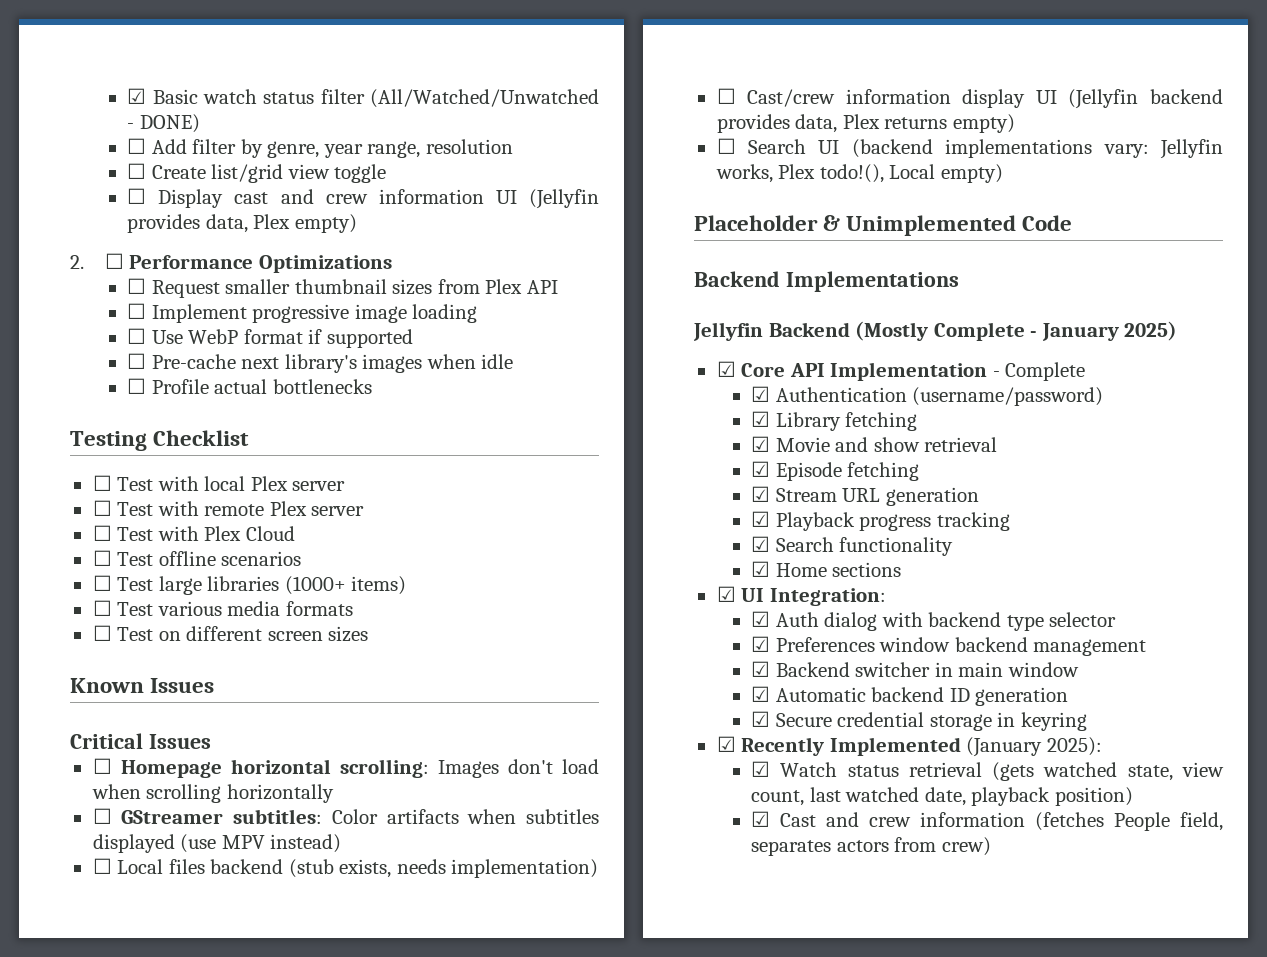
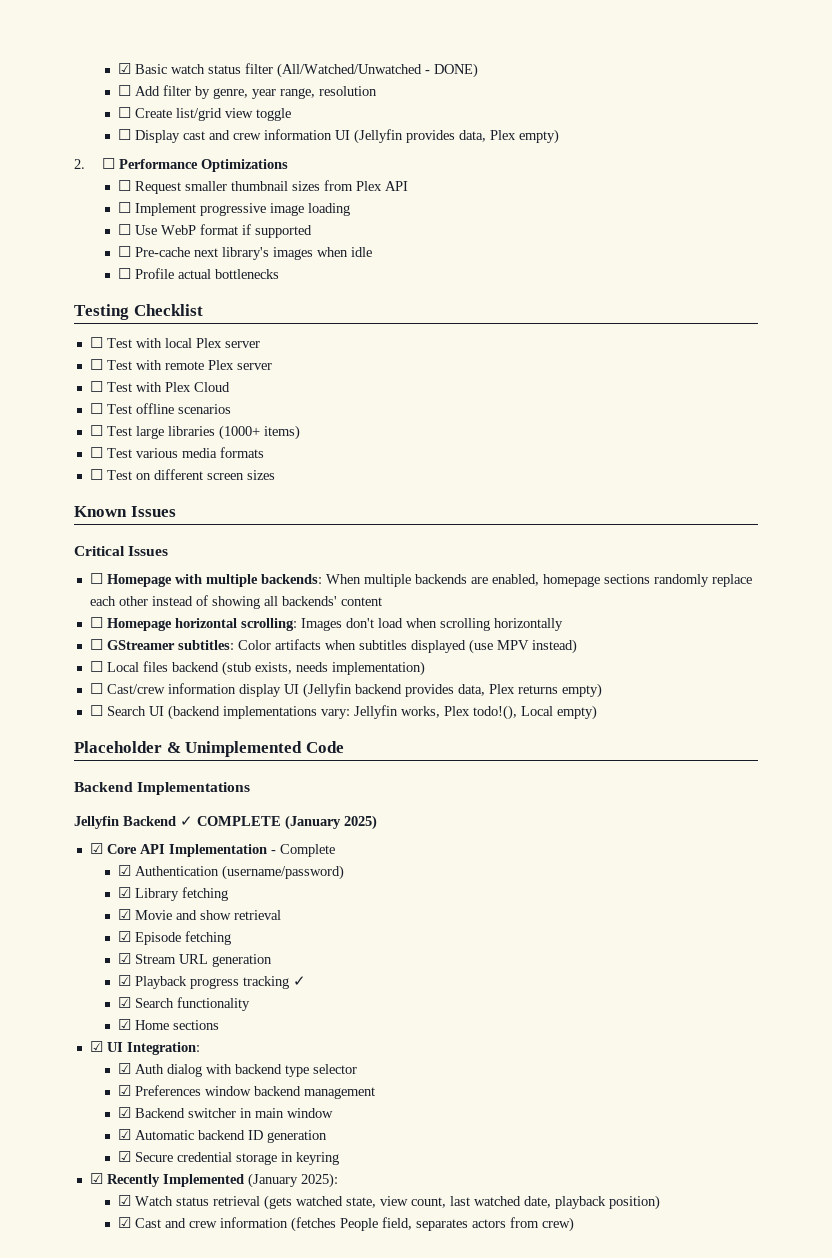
(211, 741) none -> [89,573,752,587] [89,595,382,609] // ☐ Homepage with multiple backends: When multiple backends are enabled, homepage sections randomly replace each other instead of showing all backends' content
[855,321,1119,341] (Mostly Complete - January -> [180,815,341,830] ✓ COMPLETE (January
(1010, 521) none -> [292,976,306,986] ✓

